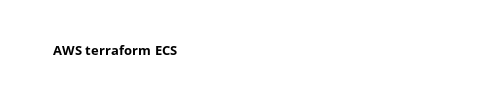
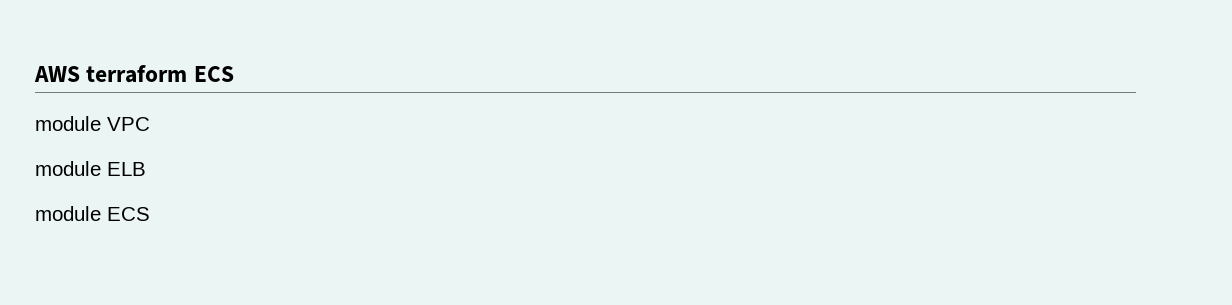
(177, 50) none -> [35,116,150,131] [35,161,146,176] [35,206,150,221] // module VPC // module ELB // module ECS

